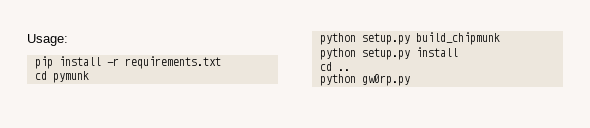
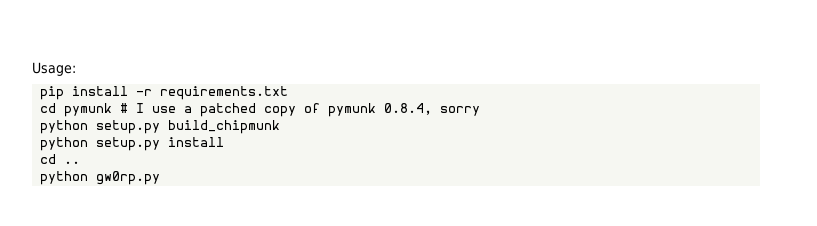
(89, 77) none -> [120,103,481,117] # I use a patched copy of pymunk 0.8.4, sorry

